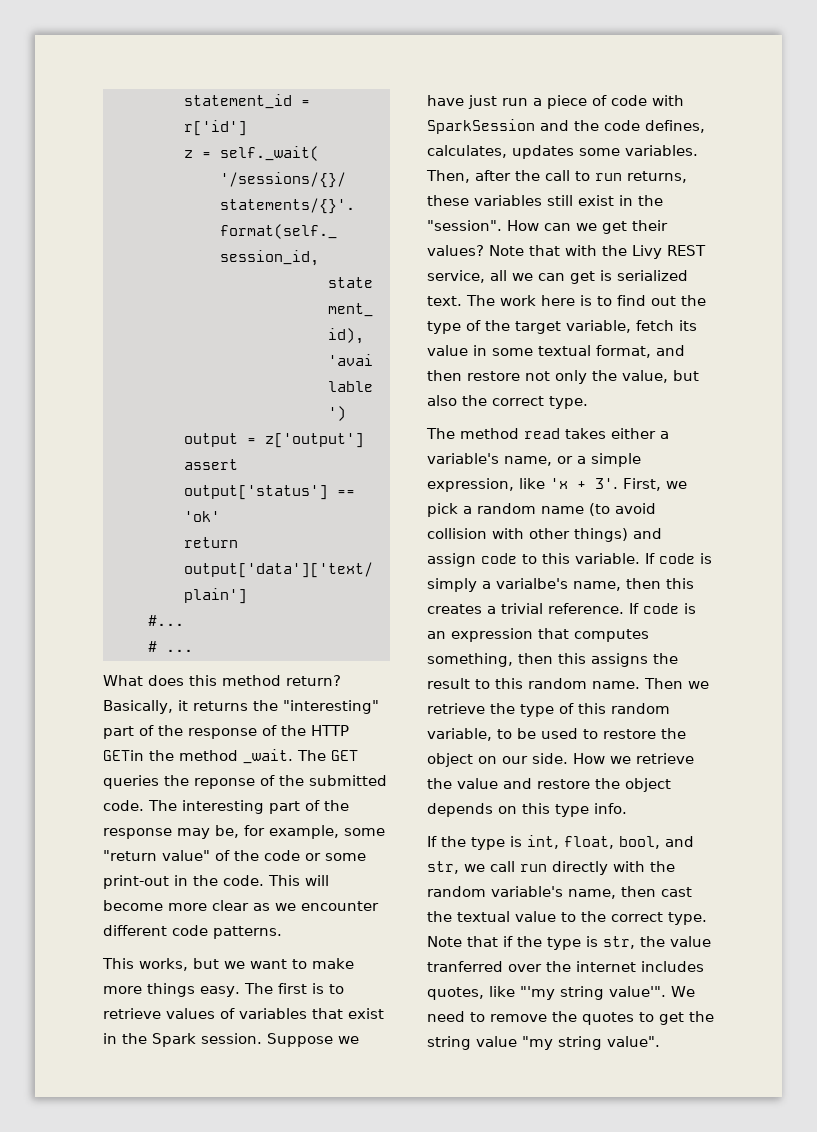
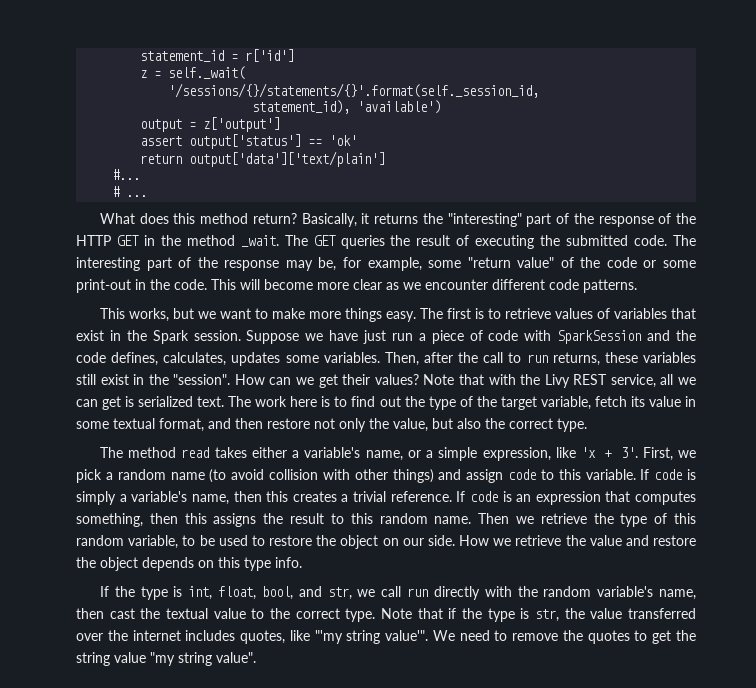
[103,750,144,761] GETin -> [116,235,155,246] GET in
[194,775,275,789] reponse of -> [416,235,535,249] result of executing
[496,578,568,589] varialbe's -> [131,491,188,502] variable's
[427,961,503,972] tranferred -> [628,608,697,619] transferred

